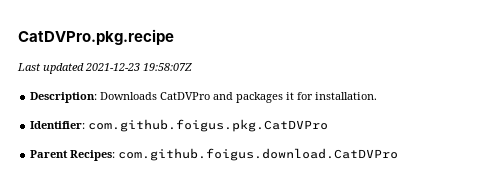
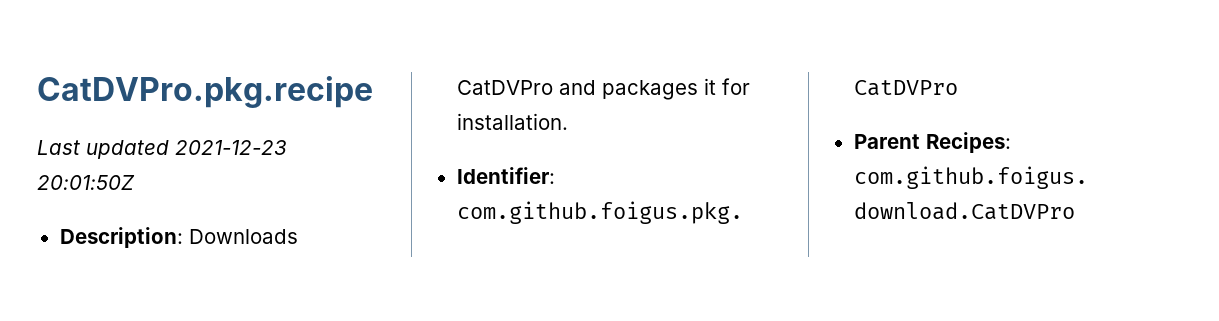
[143,63,192,71] 19:58:07Z -> [37,175,135,190] 20:01:50Z

